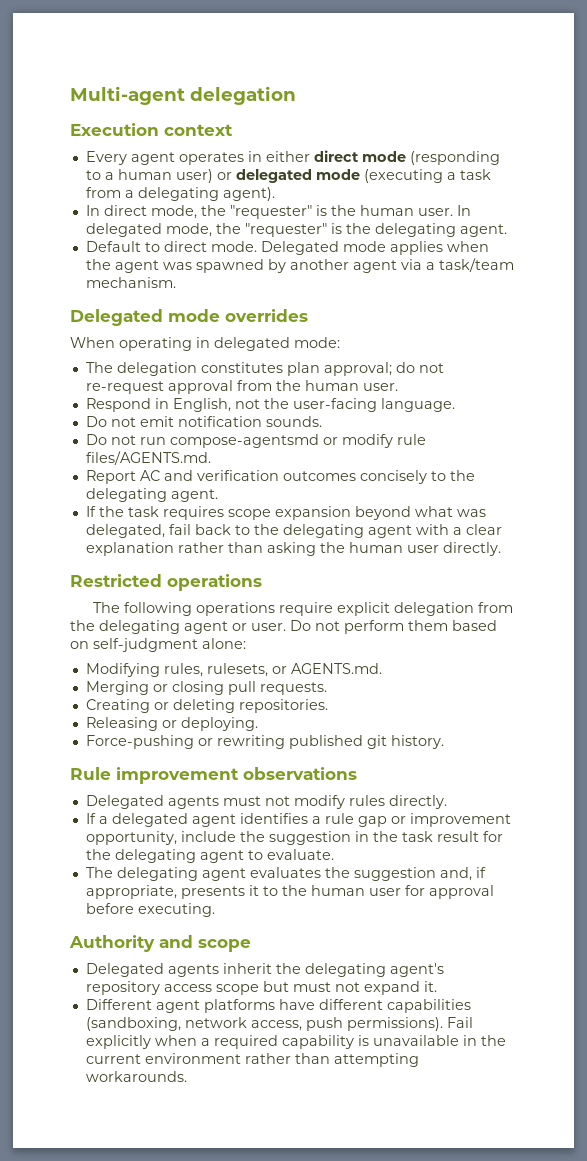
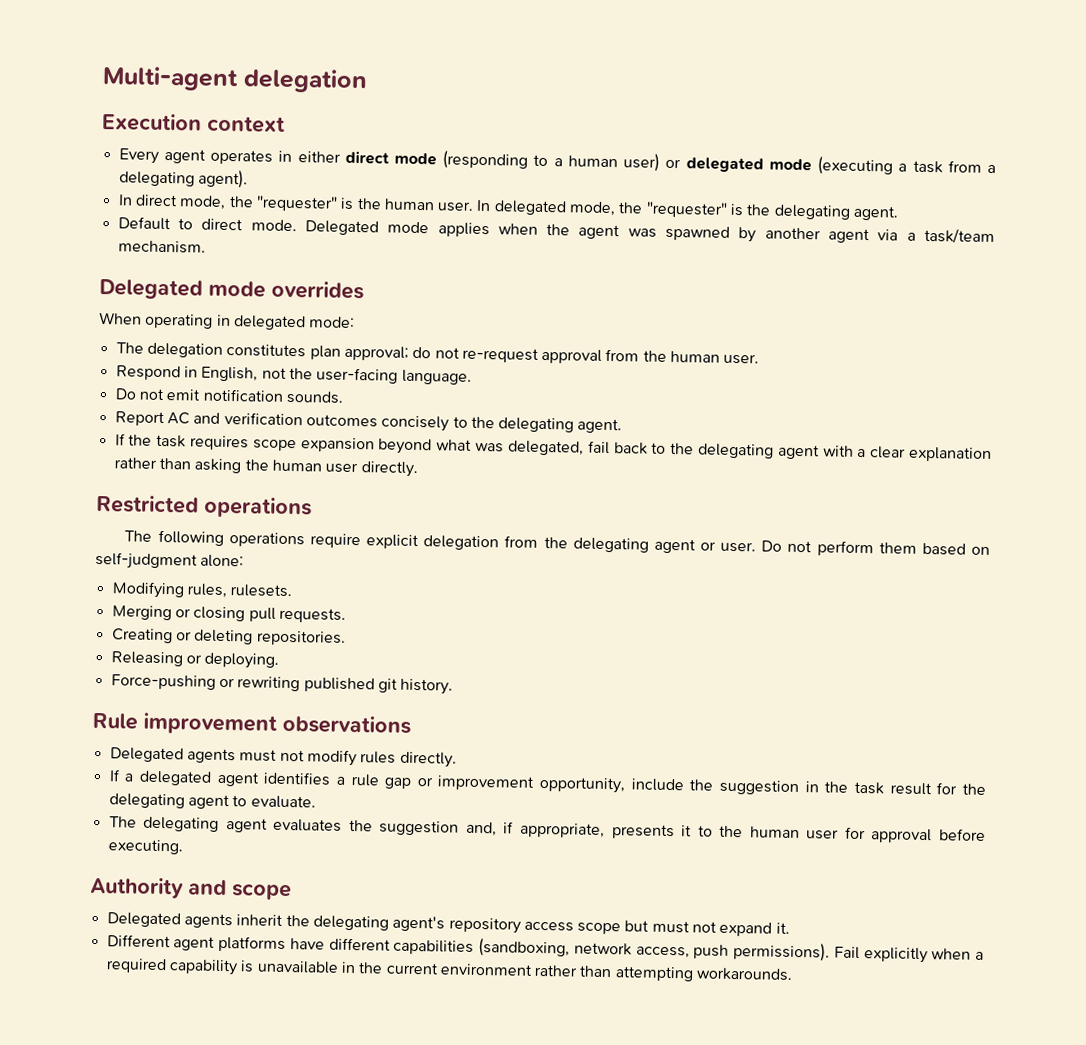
[85,434,426,448] [85,451,211,465] // Do not run compose-agentsmd or modify rule files/AGENTS.md. -> (344, 397) none
[206,663,382,677] rulesets, or AGENTS.md. -> [230,584,293,598] rulesets.

